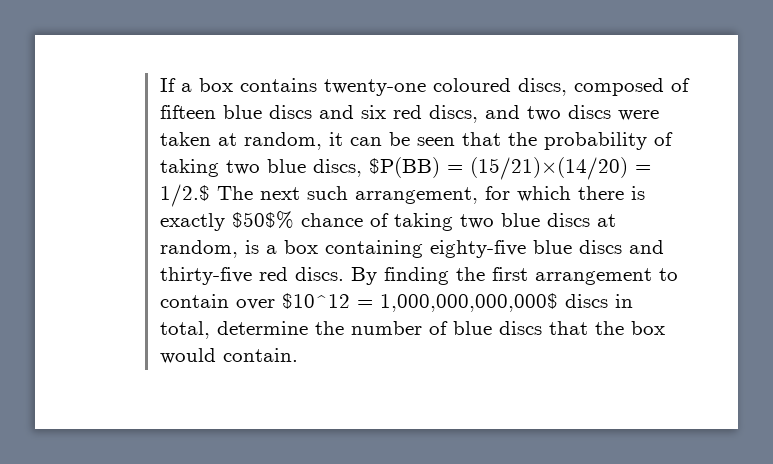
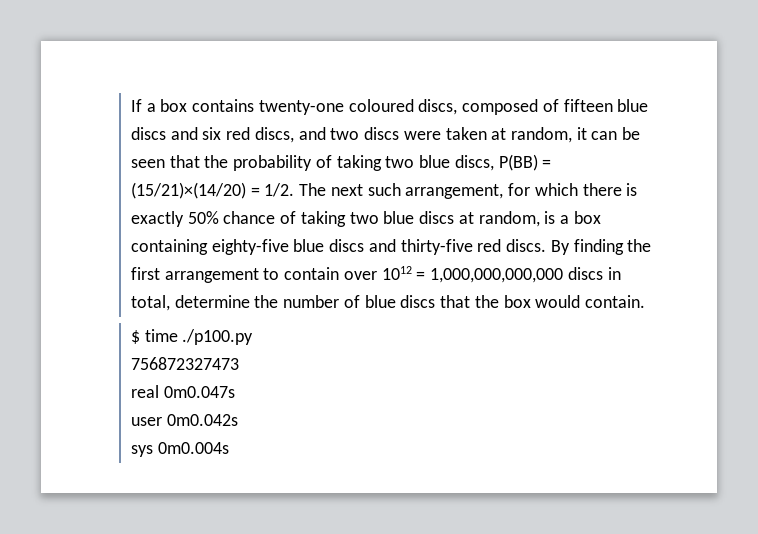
[368,157,440,178] $P(BB) -> [498,154,538,171] P(BB)
[159,184,210,207] 1/2.$ -> [264,183,295,197] 1/2.
[231,211,294,229] $50$% -> [187,211,219,224] 50%
[281,293,558,312] $10^12 = 1,000,000,000,000$ -> [381,266,564,283] 1012 = 1,000,000,000,000
(298, 355) none -> [131,329,254,345] [131,357,240,370] [131,385,235,398] [131,414,238,426] [131,442,229,457] // $ time ./p100.py // 756872327473 // real 0m0.047s // user 0m0.042s // sys 0m0.004s

